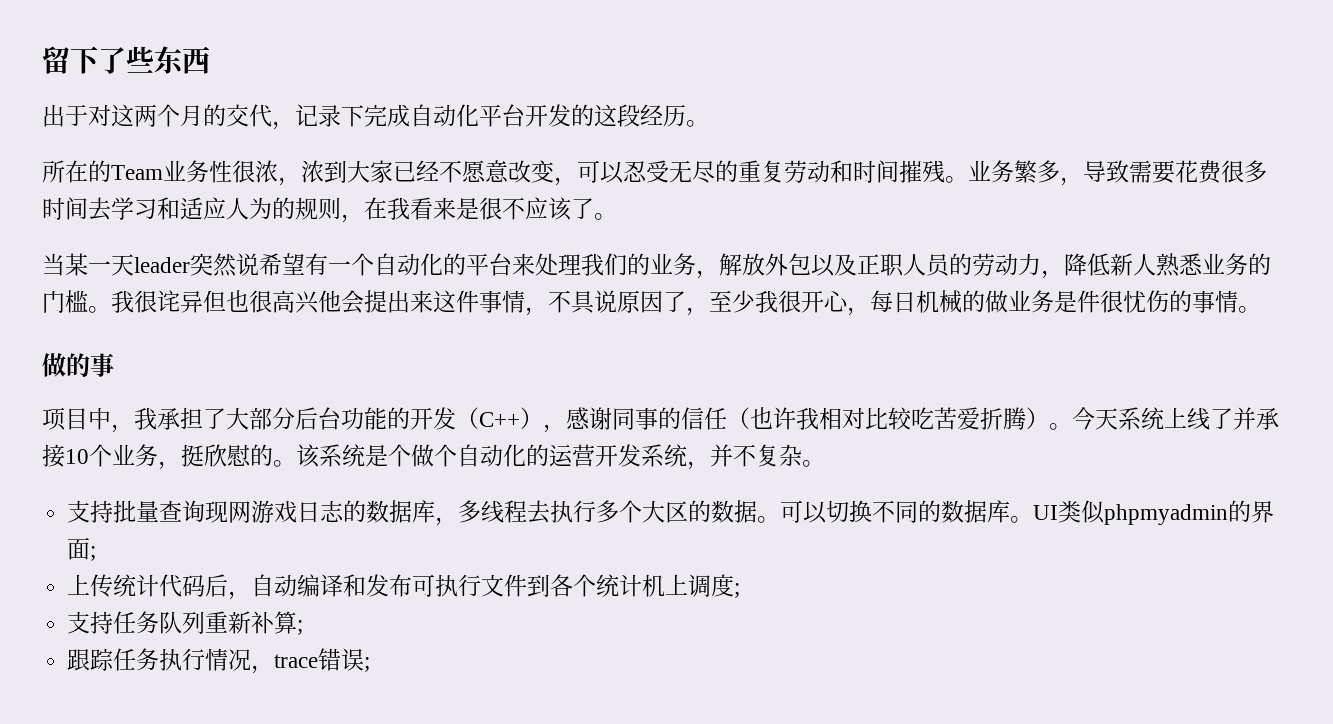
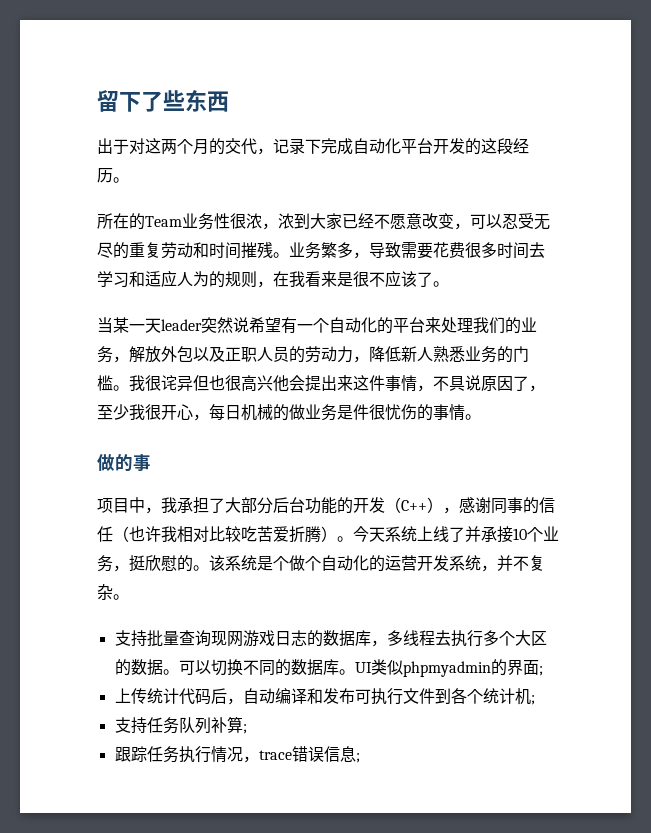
[665,574,735,597] 上调度 -> (531, 696) none
[205,611,252,634] 重新 -> (211, 725) none
(365, 659) none -> [323,746,356,762] 信息

